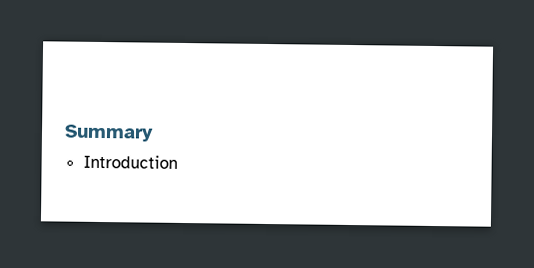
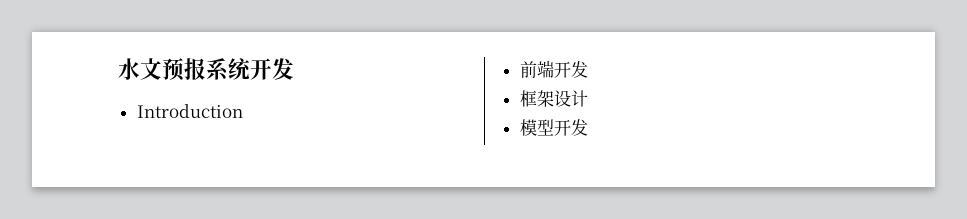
[64,124,154,142] [82,154,178,169] Summary // Introduction -> [118,58,294,81] [136,104,243,118] [519,60,588,78] [519,90,588,107] [519,119,588,136] 水文预报系统开发 // Introduction // 前端开发 // 框架设计 // 模型开发

